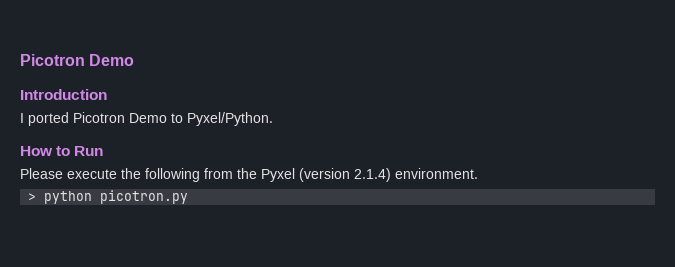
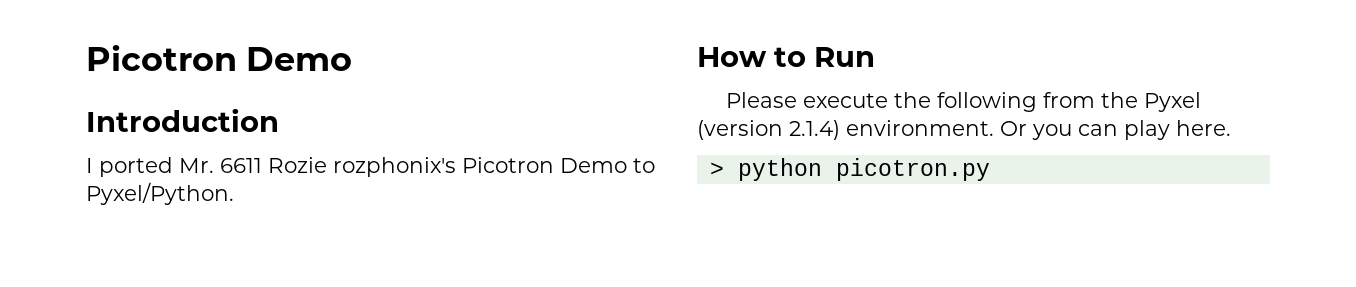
(69, 119) none -> [179,157,456,177] Mr. 6611 Rozie rozphonix's
(478, 173) none -> [1000,120,1231,140] Or you can play here.

